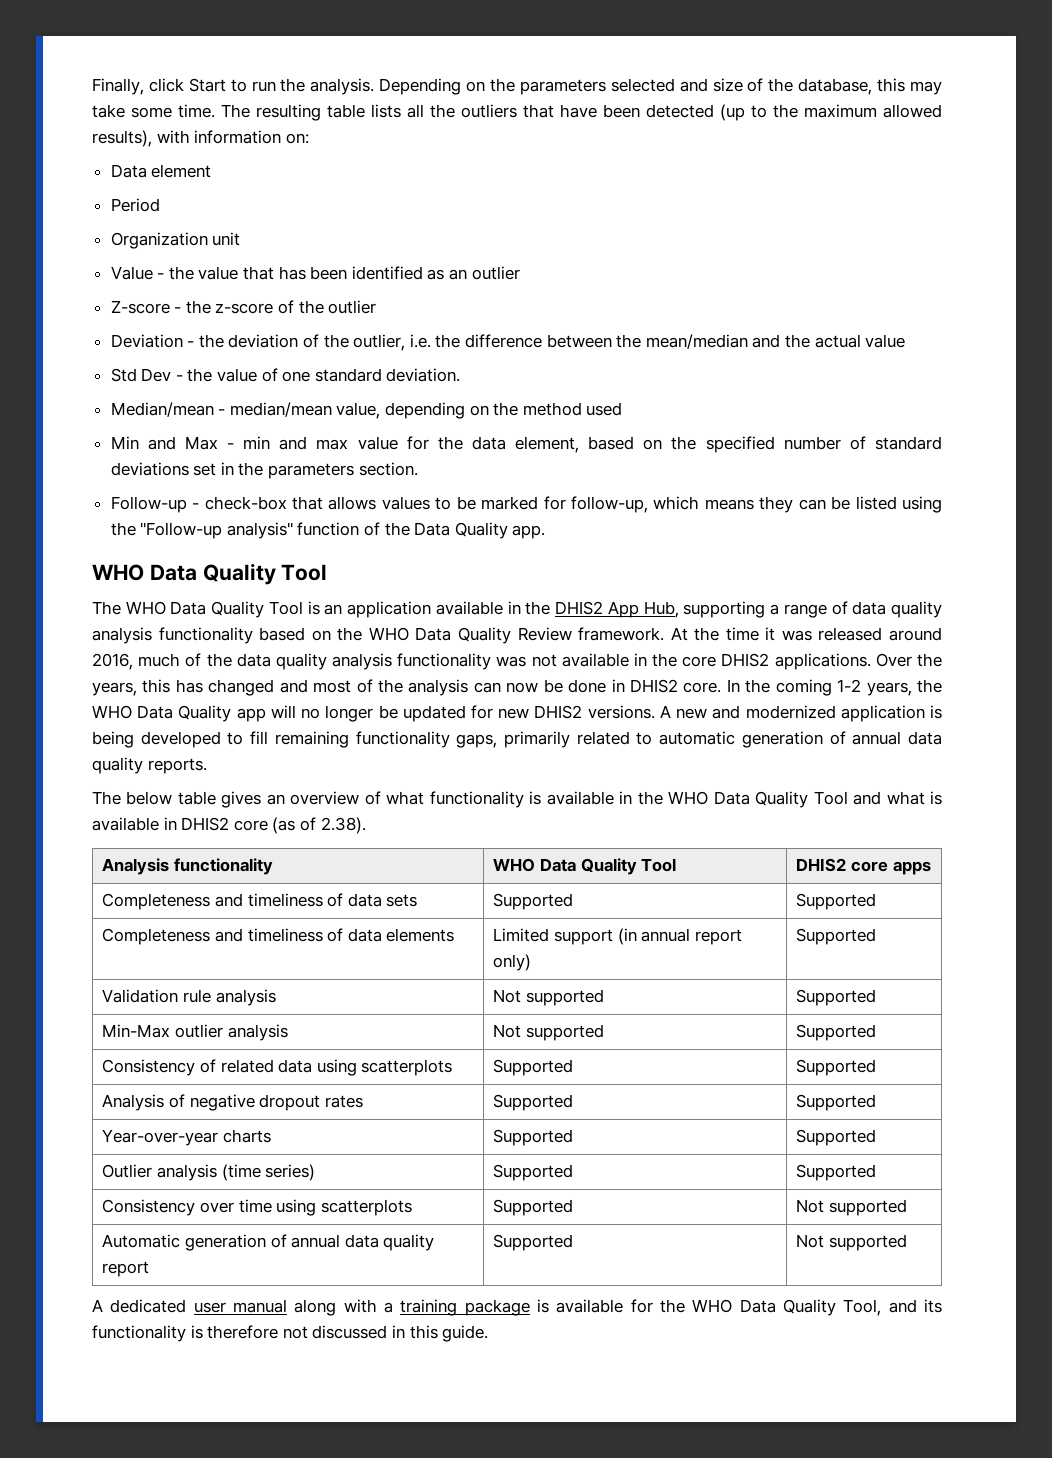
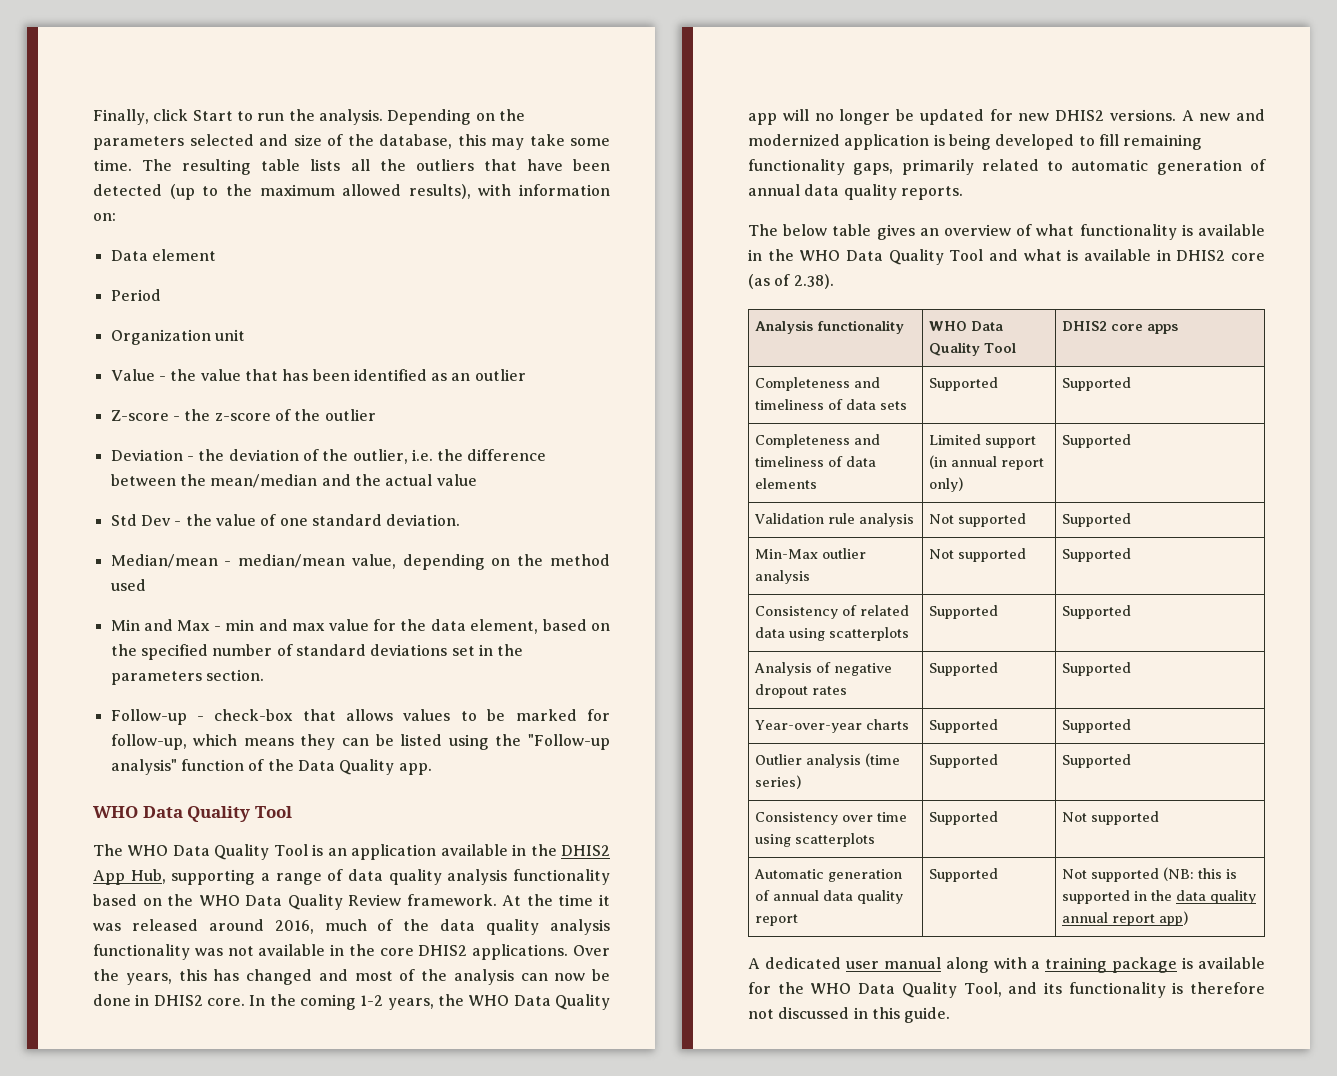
(908, 1242) none -> [1162,867,1237,881] [1061,890,1256,904] [1061,911,1188,926] (NB: this is supported in the data quality annual report app)

